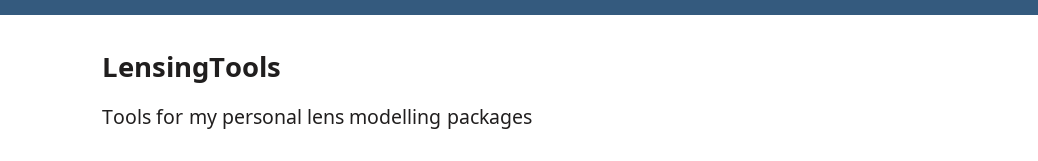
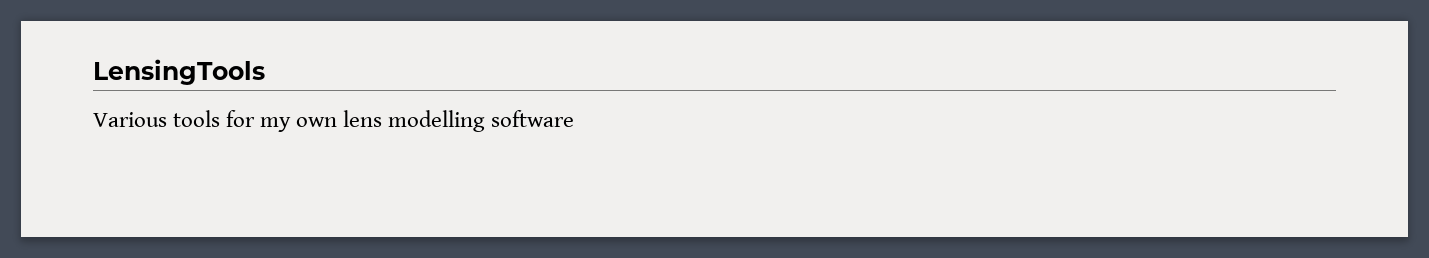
[102,109,151,124] Tools -> [93,110,221,127] Various tools
[221,109,302,129] personal -> [296,117,338,127] own
[446,109,532,129] packages -> [490,110,574,127] software

